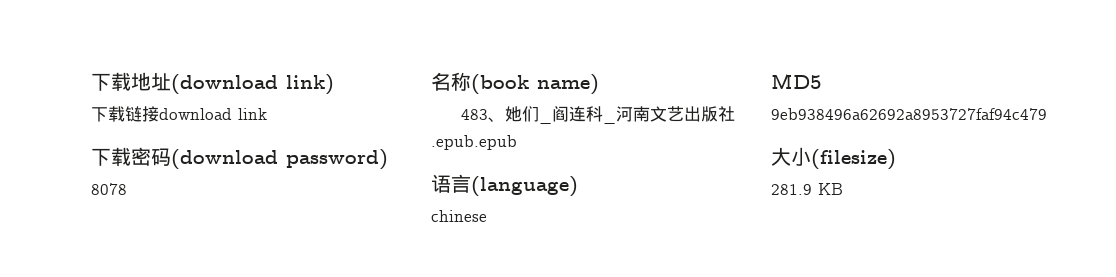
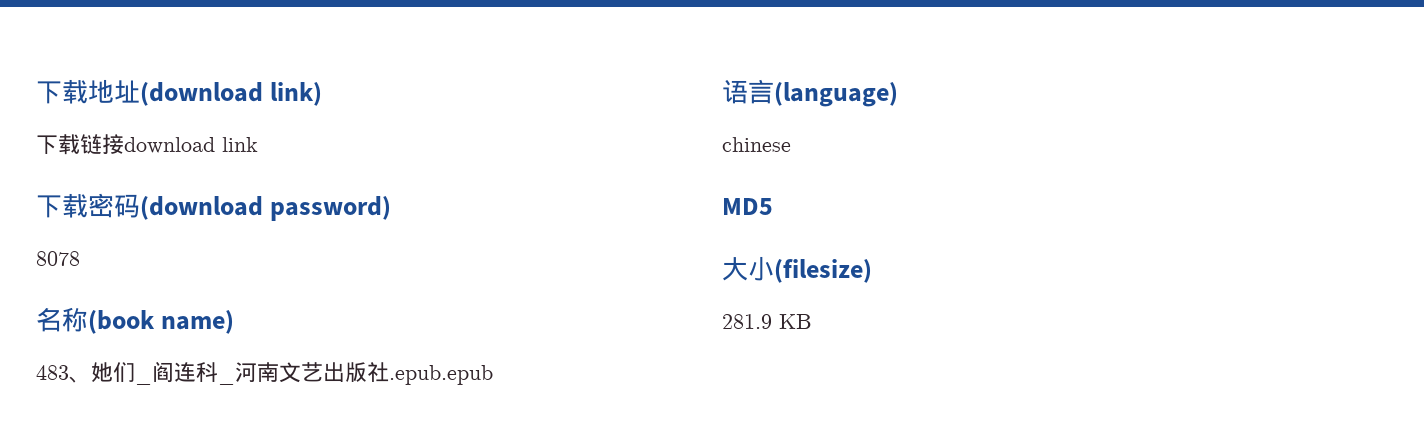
[771,108,1047,120] // 9eb938496a62692a8953727faf94c479 -> (773, 206) none

